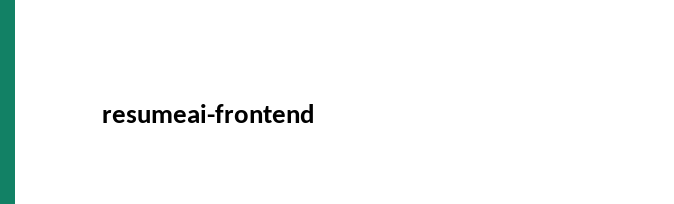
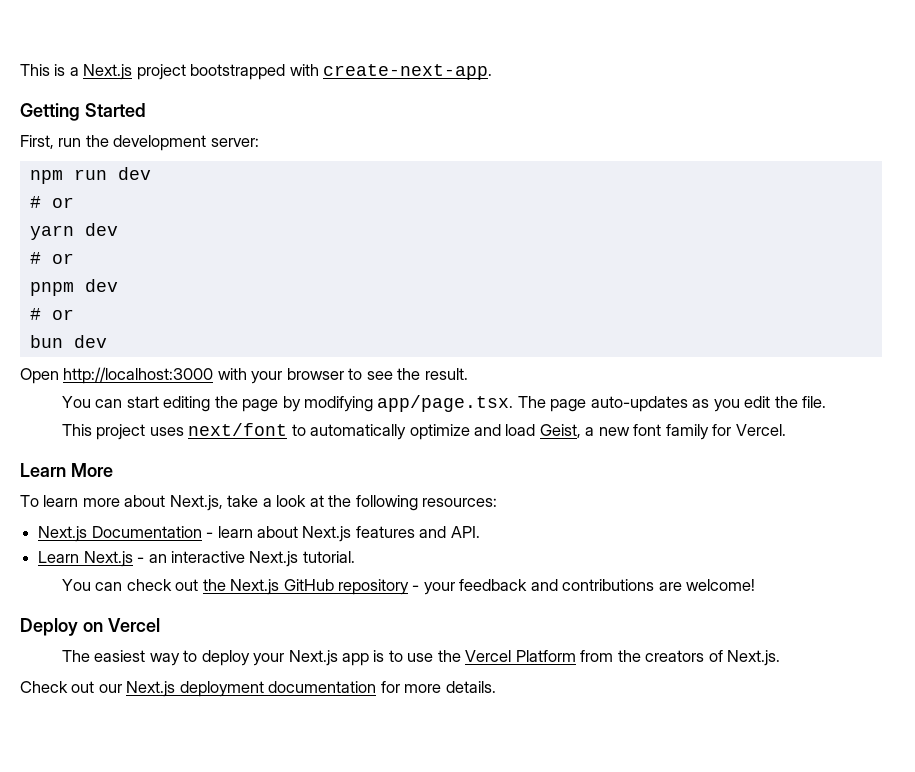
[102,104,314,123] resumeai-frontend -> [20,64,493,80] [20,103,146,121] [20,135,259,151] [29,167,151,184] [29,196,74,208] [29,223,118,240] [29,252,74,264] [29,279,118,296] [29,308,74,320] [29,335,107,348] [20,367,468,384] [61,395,827,412] [61,423,786,440] [20,463,113,477] [20,495,498,511] [38,526,480,542] [38,551,355,567] [61,579,756,595] [20,618,160,636] [61,650,781,666] [20,681,496,697] This is a Next.js project bootstrapped with create-next-app. // Getting Started // First, run the development server: // npm run dev // # or // yarn dev // # or // pnpm dev // # or // bun dev // Open http://localhost:3000 with your browser to see the result. // You can start editing the page by modifying app/page.tsx. The page auto-updates as you edit the file. // This project uses next/font to automatically optimize and load Geist, a new font family for Vercel. // Learn More // To learn more about Next.js, take a look at the following resources: // Next.js Documentation - learn about Next.js features and API. // Learn Next.js - an interactive Next.js tutorial. // You can check out the Next.js GitHub repository - your feedback and contributions are welcome! // Deploy on Vercel // The easiest way to deploy your Next.js app is to use the Vercel Platform from the creators of Next.js. // Check out our Next.js deployment documentation for more details.

